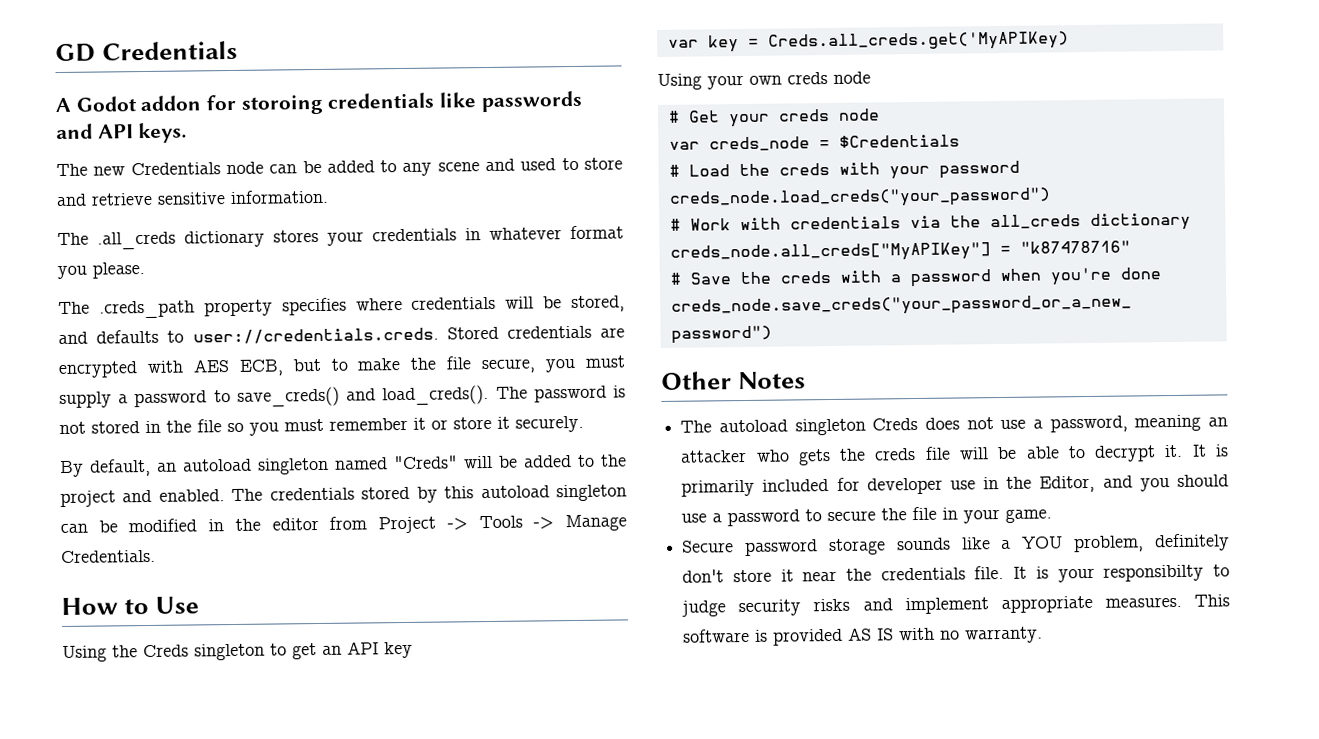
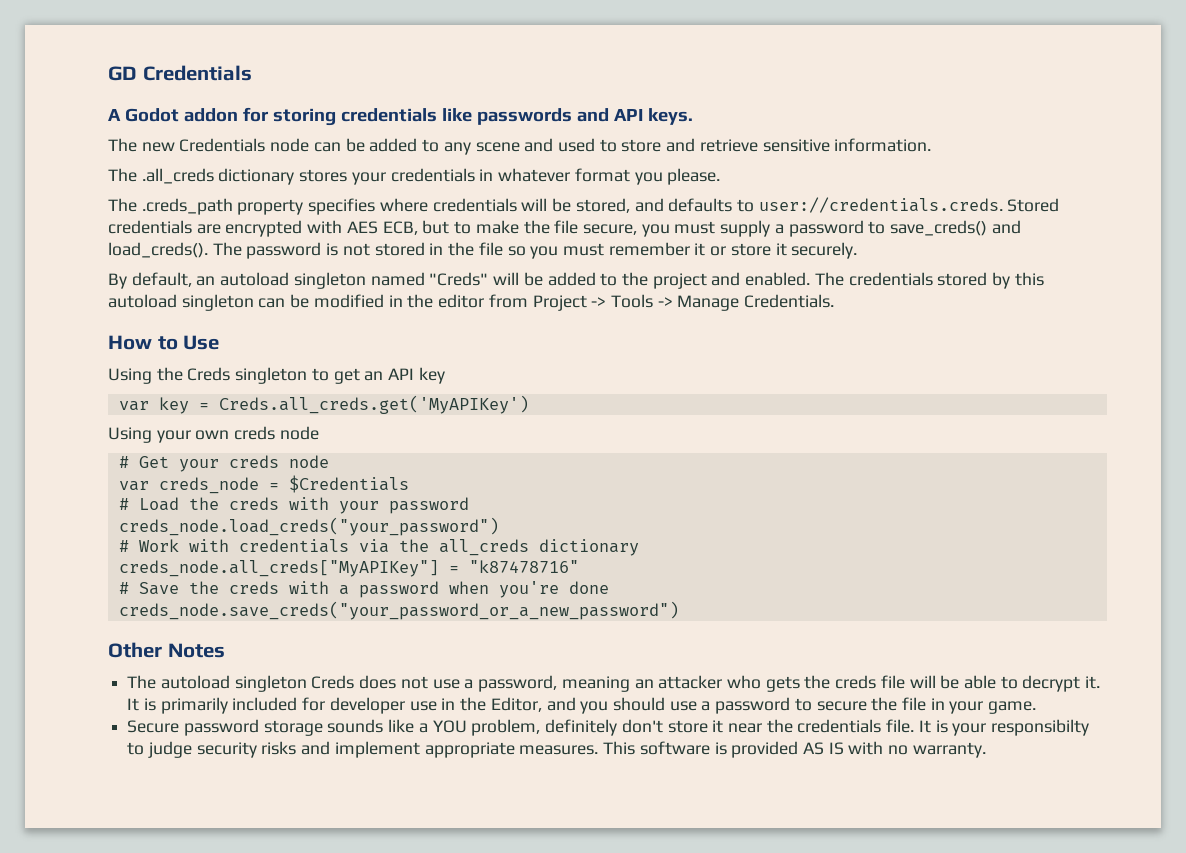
[240,94,323,115] storoing -> [272,108,336,126] storing
[767,31,1069,52] Creds.all_creds.get('MyAPIKey) -> [218,395,529,414] Creds.all_creds.get('MyAPIKey')

